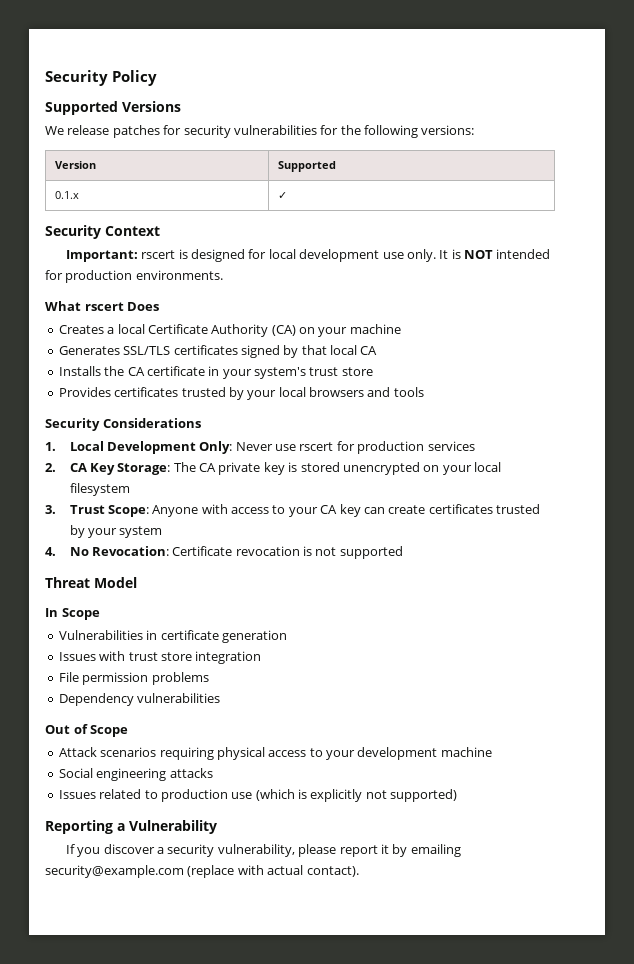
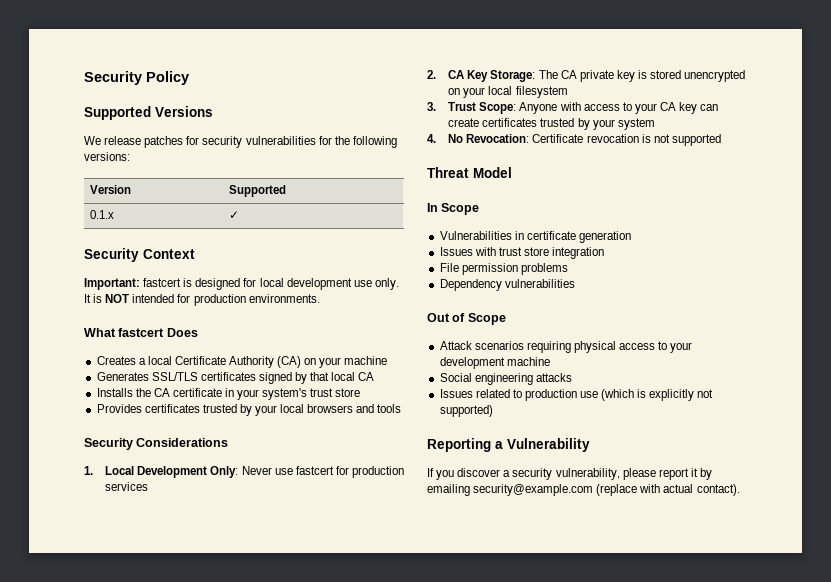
[141,250,176,259] rscert -> [143,278,182,287] fastcert
[84,302,124,311] rscert -> [118,328,165,337] fastcert
[299,442,334,451] rscert -> [295,466,334,475] fastcert

